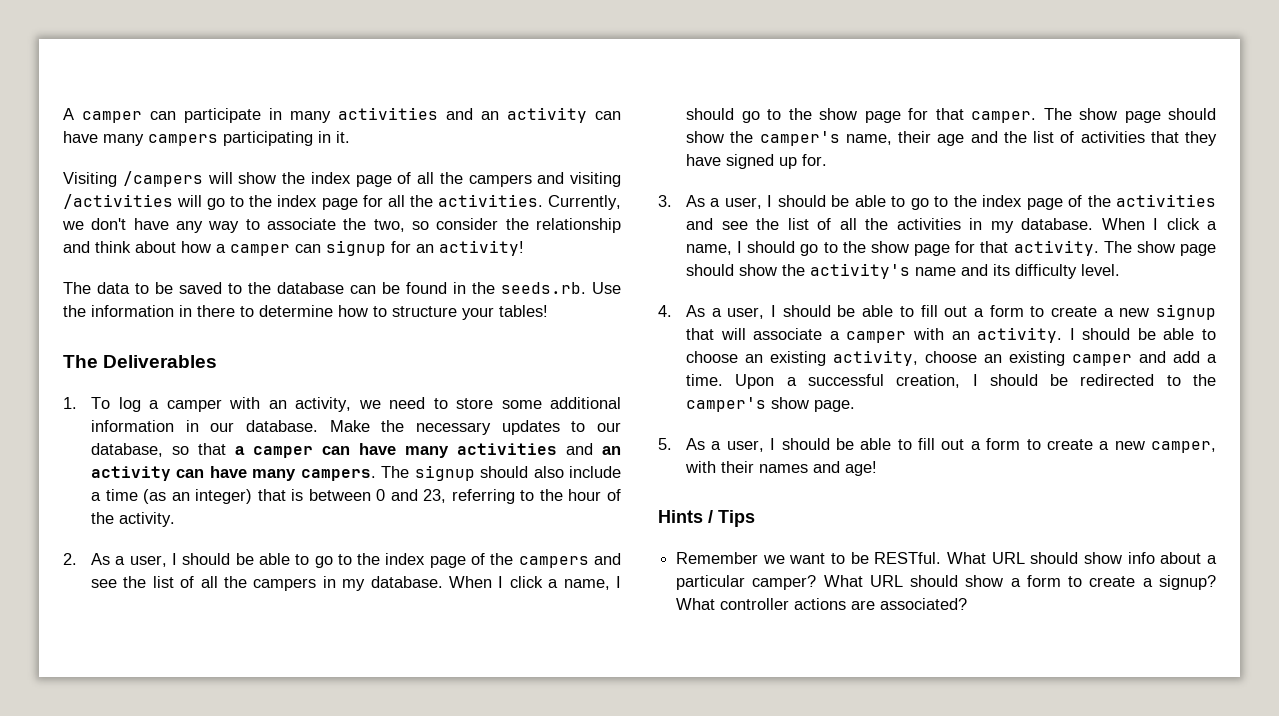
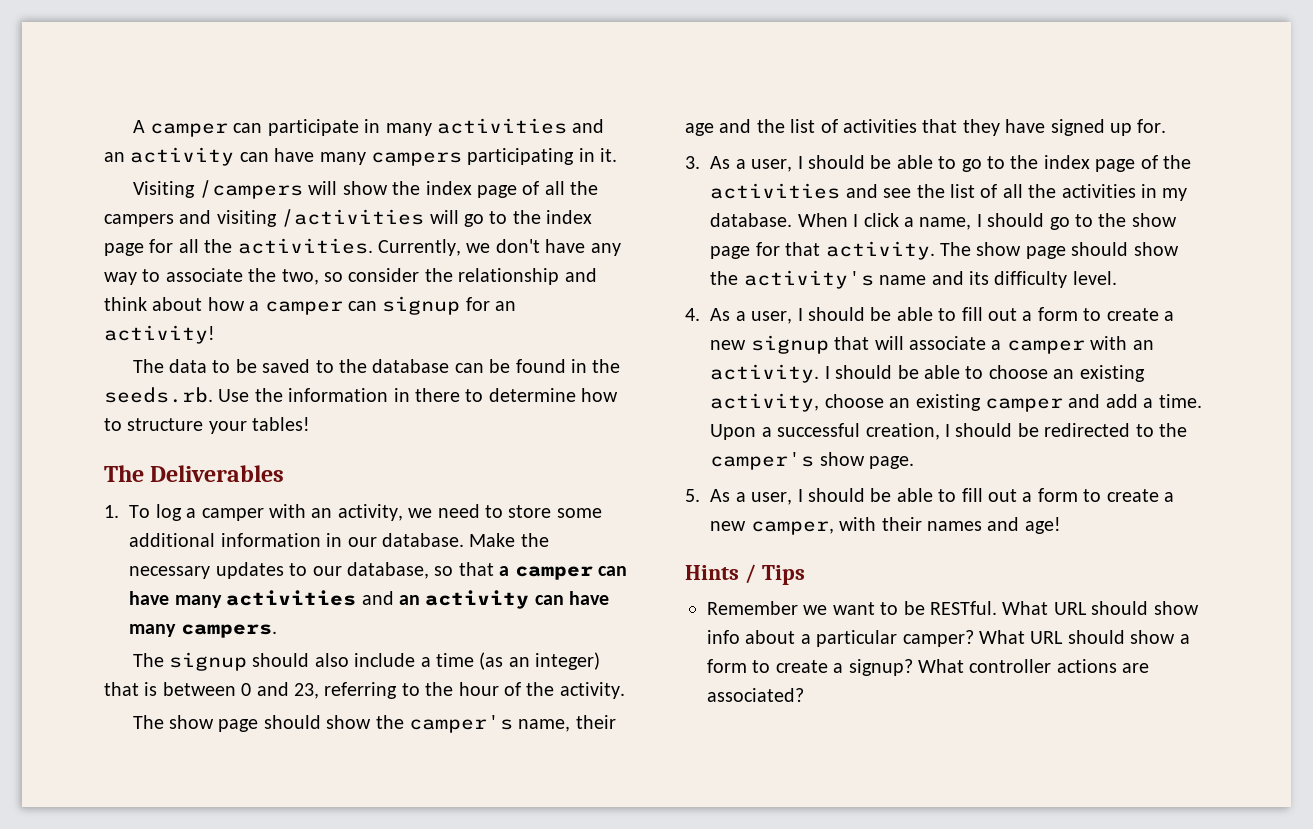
(376, 475) none -> (277, 631) //
[63,553,622,568] [91,576,621,591] [686,108,1037,123] 2. As a user, I should be able to go to the index page of the campers and see the list of all the campers in my database. When I click a name, I should go to the show page for that camper. -> (625, 690) none

